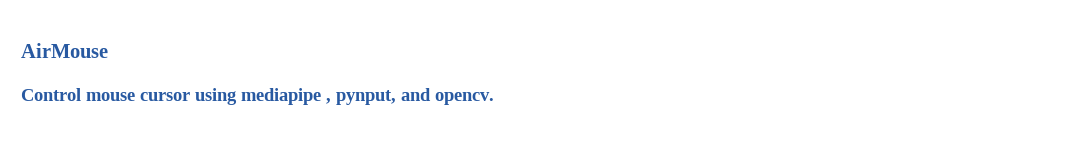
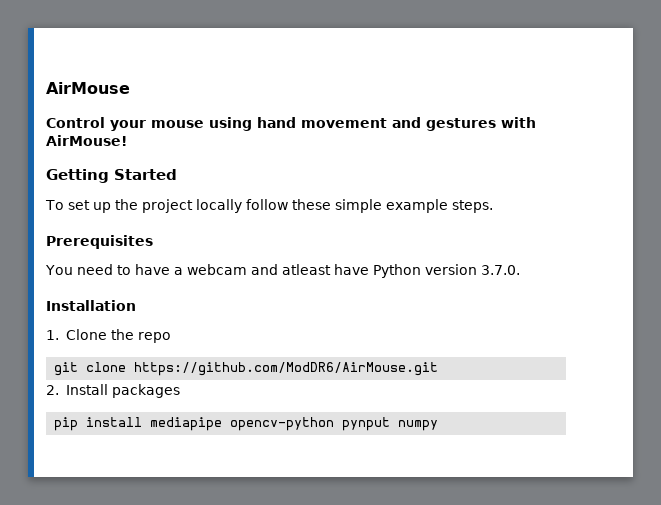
[86,88,494,105] mouse cursor using mediapipe , pynput, and opencv. -> [110,117,536,131] [46,135,127,146] [46,169,177,183] [45,199,493,213] [46,235,153,249] [45,264,520,278] [46,300,136,311] [46,329,171,343] [54,362,439,376] [46,384,180,398] [54,417,439,431] your mouse using hand movement and gestures with AirMouse! // Getting Started // To set up the project locally follow these simple example steps. // Prerequisites // You need to have a webcam and atleast have Python version 3.7.0. // Installation // 1. Clone the repo // git clone https://github.com/ModDR6/AirMouse.git // 2. Install packages // pip install mediapipe opencv-python pynput numpy

